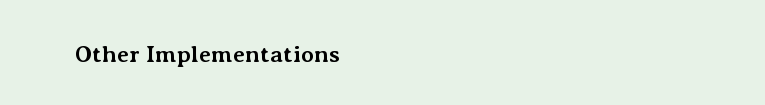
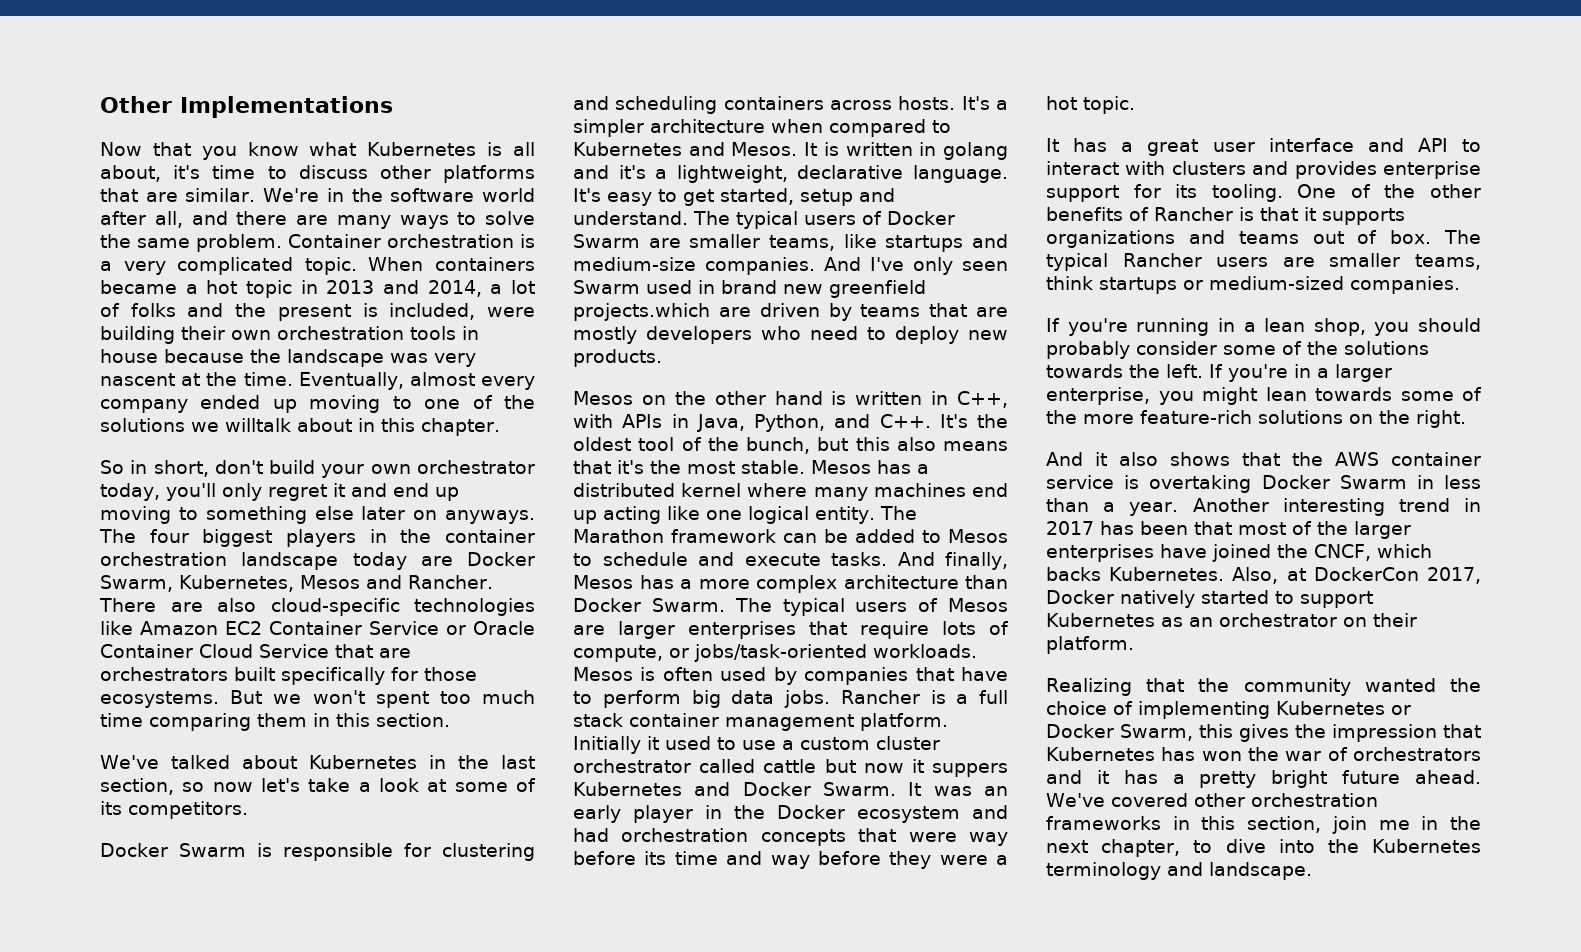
(341, 56) none -> [100,142,535,160] [100,165,535,183] [100,188,535,202] [100,211,535,229] [100,234,535,252] [100,257,535,275] [100,280,535,298] [100,303,535,321] [100,326,479,344] [100,349,476,367] [100,372,535,390] [100,395,535,413] [100,418,500,436] [100,460,535,478] [100,483,459,501] [100,506,535,524] [99,529,535,547] [100,552,536,570] [100,575,493,592] [99,598,535,616] [100,621,535,635] [100,644,411,658] [100,667,477,685] [100,690,535,708] [100,713,450,731] [100,755,535,769] [100,778,536,795] [100,801,248,819] [100,843,535,861] [573,96,1008,114] [573,119,951,137] [573,142,1008,160] [573,165,1008,183] [573,188,895,206] [573,211,955,229] [573,234,1008,252] [573,257,1008,275] [573,280,926,298] [573,303,1008,321] [573,326,1008,344] [573,349,662,367] [573,391,1008,408] [573,414,1008,432] [573,437,1008,454] [573,460,929,474] [573,483,1008,501] [573,506,917,524] [573,529,1008,543] [573,552,1008,570] [573,575,1008,593] [573,598,1008,616] [573,621,1009,639] [573,644,977,662] [573,667,1008,685] [573,690,1008,708] [573,713,948,731] [573,736,940,754] [573,759,1008,777] [573,782,1008,796] [573,805,1008,823] [573,828,1008,846] [573,851,1008,869] [1046,96,1135,114] [1046,138,1481,156] [1046,161,1481,179] [1046,184,1481,202] [1046,207,1405,225] [1046,230,1481,248] [1046,253,1481,271] [1046,276,1460,294] [1046,318,1481,336] [1046,341,1429,359] [1046,364,1392,382] [1046,387,1482,405] [1046,410,1466,428] [1046,452,1481,466] [1046,475,1481,493] [1046,498,1481,516] [1046,521,1411,539] [1046,544,1432,562] [1046,567,1481,584] [1046,590,1373,608] [1046,613,1417,627] [1046,636,1134,654] [1046,678,1481,696] [1046,701,1411,719] [1046,724,1481,742] [1046,747,1481,761] [1046,770,1481,788] [1046,793,1378,807] [1046,816,1481,834] [1046,839,1482,857] [1046,862,1312,880] // Now that you know what Kubernetes is all about, it's time to discuss other platforms that are similar. We're in the software world after all, and there are many ways to solve the same problem. Container orchestration is a very complicated topic. When containers became a hot topic in 2013 and 2014, a lot of folks and the present is included, were building their own orchestration tools in house because the landscape was very nascent at the time. Eventually, almost every company ended up moving to one of the solutions we willtalk about in this chapter. // So in short, don't build your own orchestrator today, you'll only regret it and end up moving to something else later on anyways. The four biggest players in the container orchestration landscape today are Docker Swarm, Kubernetes, Mesos and Rancher. There are also cloud-specific technologies like Amazon EC2 Container Service or Oracle Container Cloud Service that are orchestrators built specifically for those ecosystems. But we won't spent too much time comparing them in this section. // We've talked about Kubernetes in the last section, so now let's take a look at some of its competitors. // Docker Swarm is responsible for clustering and scheduling containers across hosts. It's a simpler architecture when compared to Kubernetes and Mesos. It is written in golang and it's a lightweight, declarative language. It's easy to get started, setup and understand. The typical users of Docker Swarm are smaller teams, like startups and medium-size companies. And I've only seen Swarm used in brand new greenfield projects.which are driven by teams that are mostly developers who need to deploy new products. // Mesos on the other hand is written in C++, with APIs in Java, Python, and C++. It's the oldest tool of the bunch, but this also means that it's the most stable. Mesos has a distributed kernel where many machines end up acting like one logical entity. The Marathon framework can be added to Mesos to schedule and execute tasks. And finally, Mesos has a more complex architecture than Docker Swarm. The typical users of Mesos are larger enterprises that require lots of compute, or jobs/task-oriented workloads. Mesos is often used by companies that have to perform big data jobs. Rancher is a full stack container management platform. Initially it used to use a custom cluster orchestrator called cattle but now it suppers Kubernetes and Docker Swarm. It was an early player in the Docker ecosystem and had orchestration concepts that were way before its time and way before they were a hot topic. // It has a great user interface and API to interact with clusters and provides enterprise support for its tooling. One of the other benefits of Rancher is that it supports organizations and teams out of box. The typical Rancher users are smaller teams, think startups or medium-sized companies. // If you're running in a lean shop, you should probably consider some of the solutions towards the left. If you're in a larger enterprise, you might lean towards some of the more feature-rich solutions on the right. // And it also shows that the AWS container service is overtaking Docker Swarm in less than a year. Another interesting trend in 2017 has been that most of the larger enterprises have joined the CNCF, which backs Kubernetes. Also, at DockerCon 2017, Docker natively started to support Kubernetes as an orchestrator on their platform. // Realizing that the community wanted the choice of implementing Kubernetes or Docker Swarm, this gives the impression that Kubernetes has won the war of orchestrators and it has a pretty bright future ahead. We've covered other orchestration frameworks in this section, join me in the next chapter, to dive into the Kubernetes terminology and landscape.

